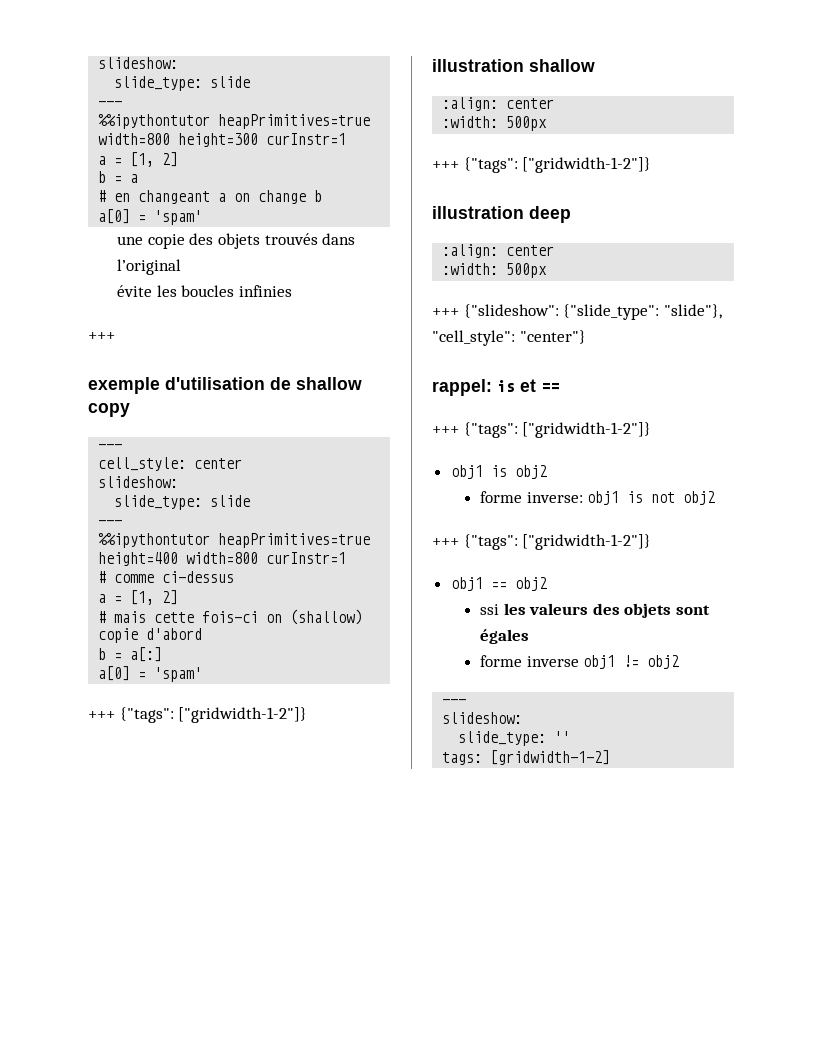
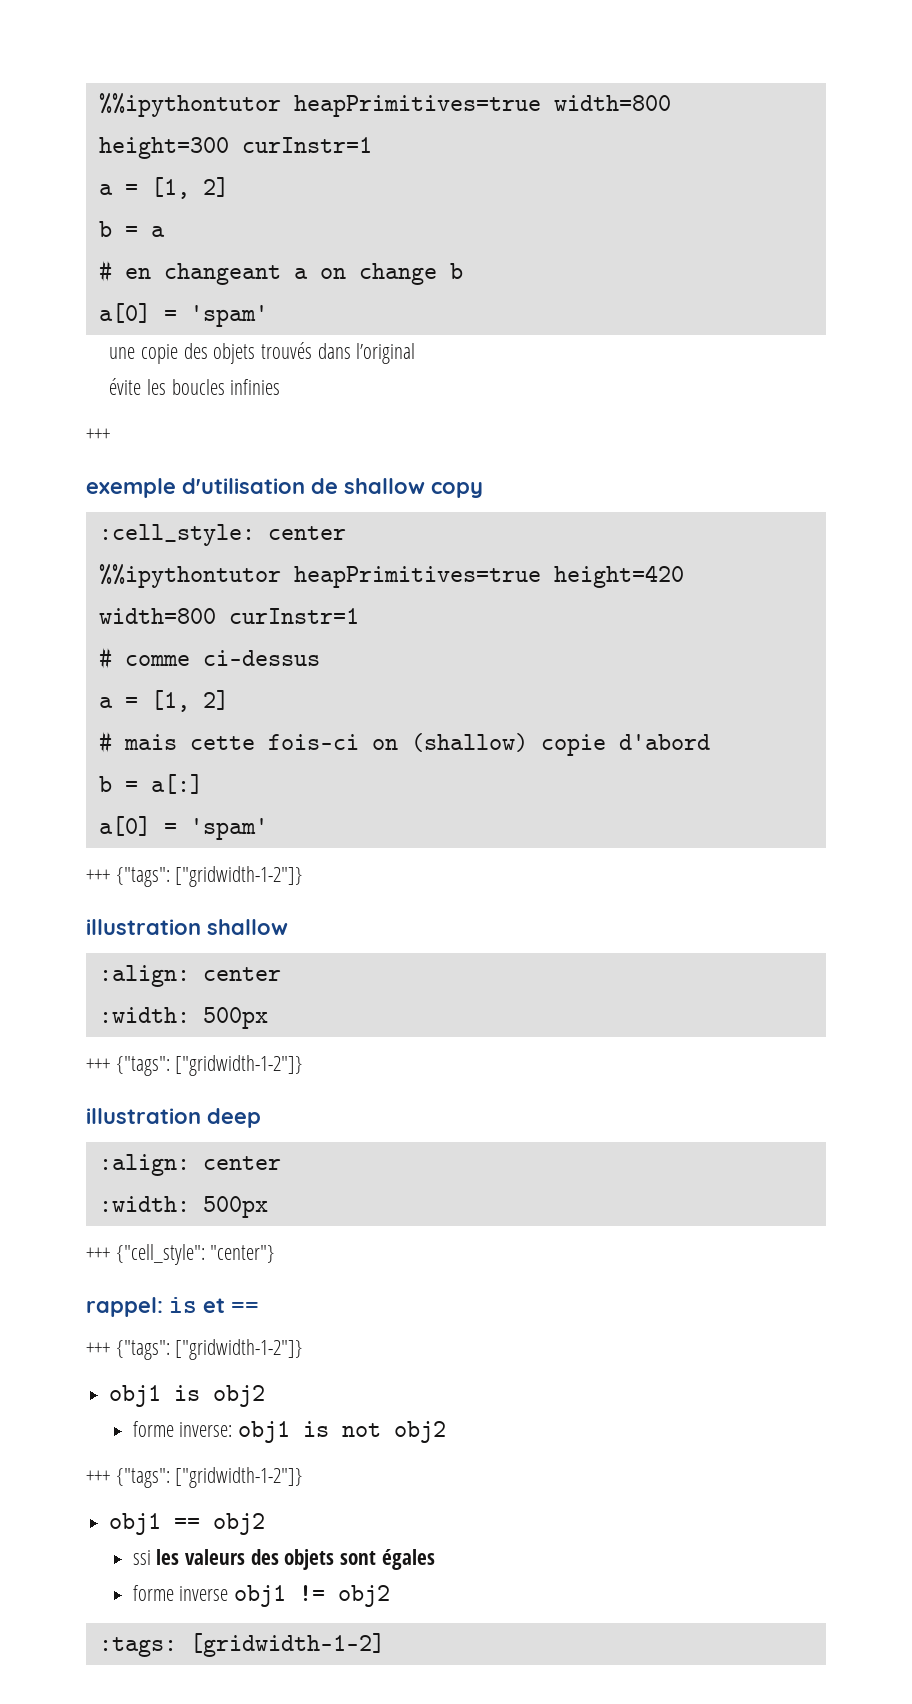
[98,57,179,69] [114,76,251,91] [98,101,123,107] slideshow: // slide_type: slide // --- // -> (98, 105) none
[98,444,123,450] [98,457,243,471] [98,476,179,488] [114,495,251,510] [98,520,123,526] [98,533,371,548] [98,552,179,566] --- // cell_style: center // slideshow: // slide_type: slide // --- // %%ipythontutor heapPrimitives=true height=400 -> [98,524,346,546] [98,564,684,588] :cell_style: center // %%ipythontutor heapPrimitives=true height=420
[463,304,722,320] [432,330,515,346] {"slideshow": {"slide_type": "slide"}, "cell_style": -> [115,1244,205,1265] {"cell_style":
[442,699,467,705] [442,712,523,724] [458,731,571,746] [442,752,483,765] --- // slideshow: // slide_type: '' // tags: -> [98,1637,177,1657] :tags:

